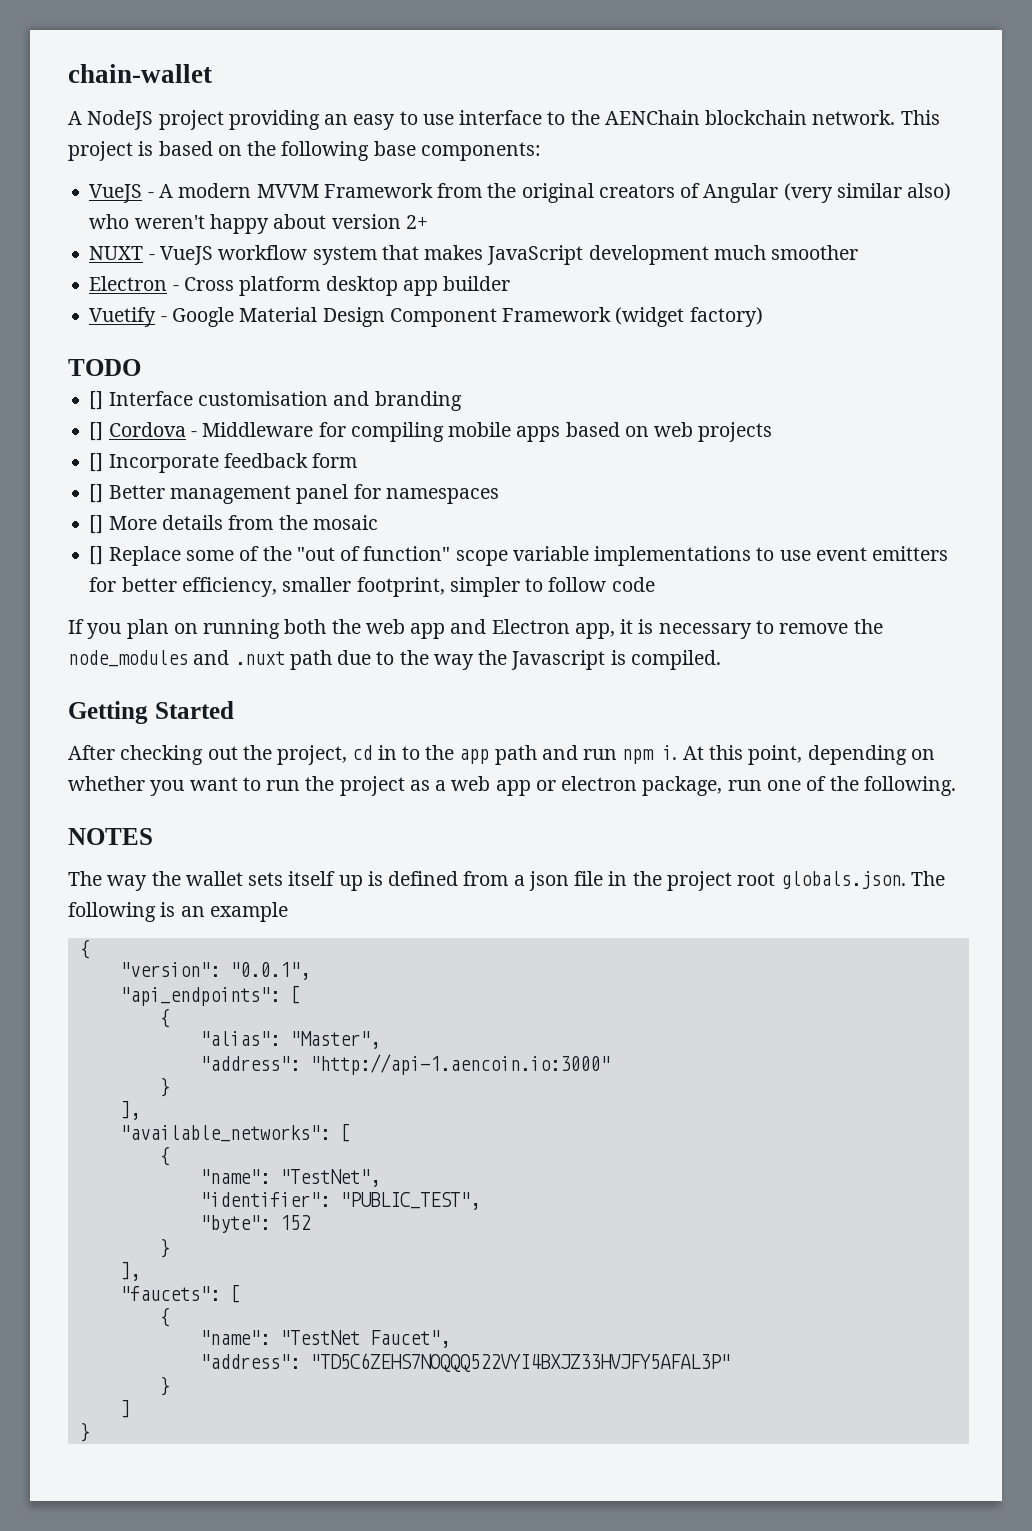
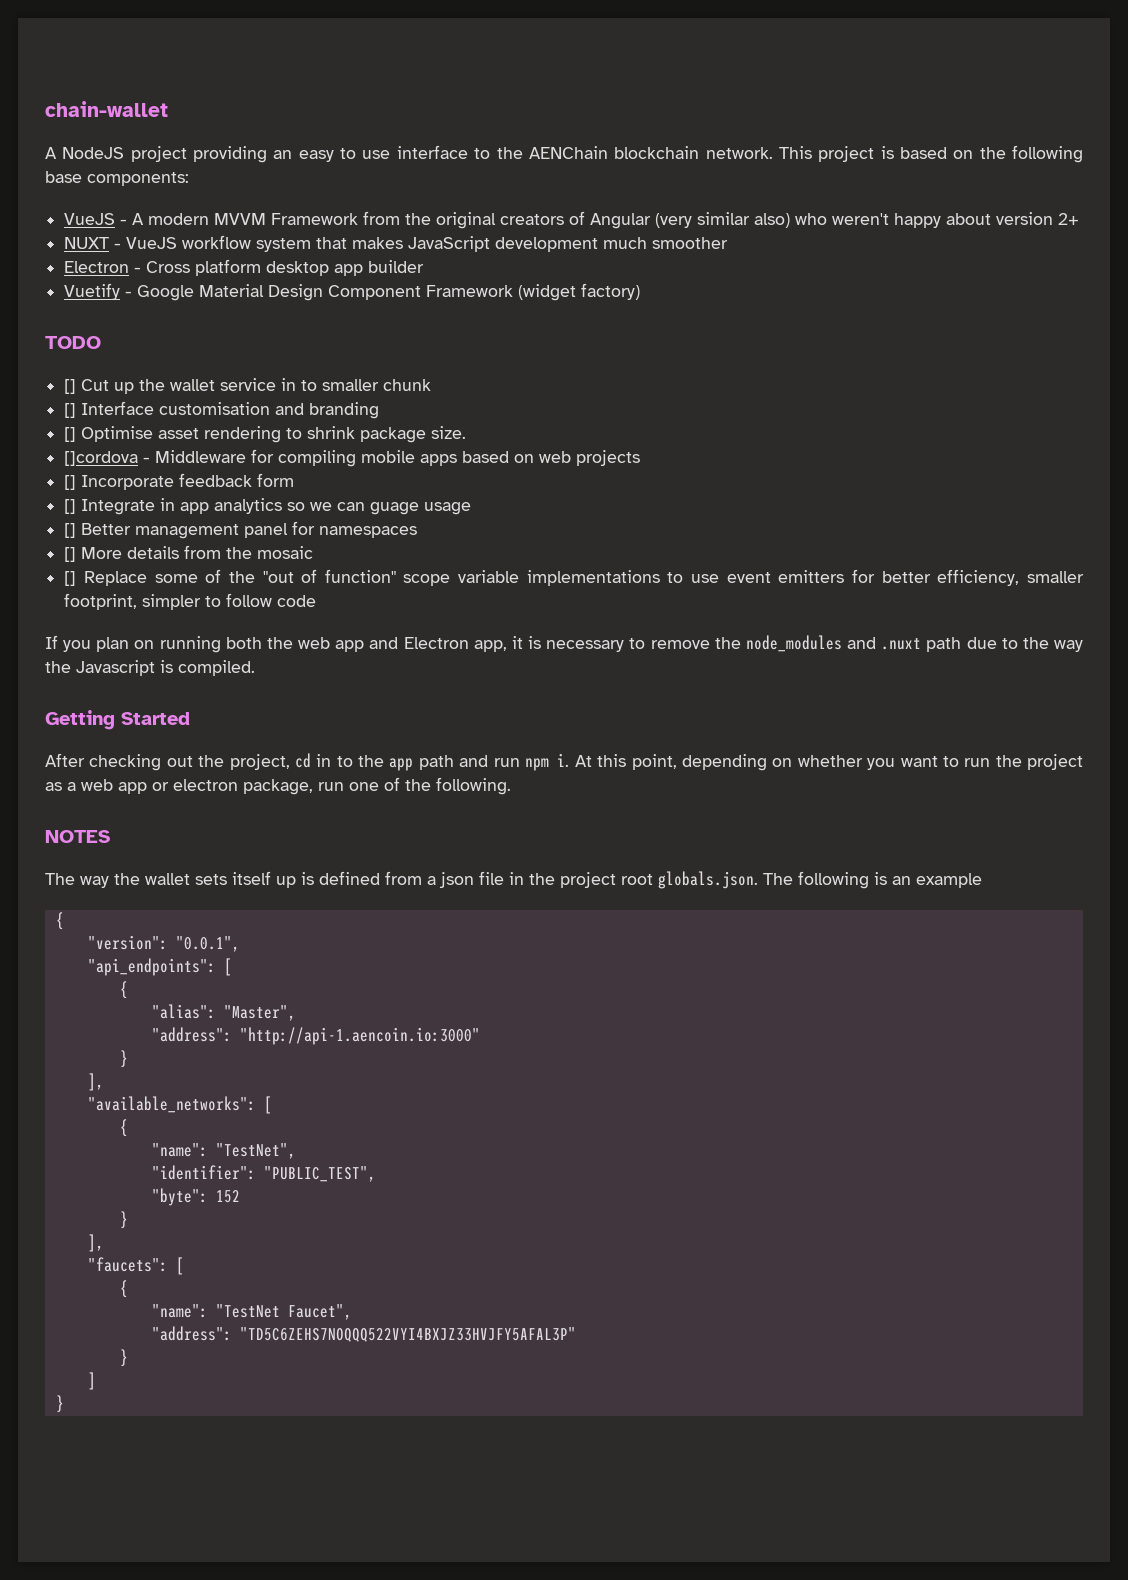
(141, 367) none -> [64,378,432,394] // [] Cut up the wallet service in to smaller chunk
[108,422,186,437] Cordova -> [81,426,467,443] [64,451,139,466] Optimise asset rendering to shrink package size. // []cordova
(358, 460) none -> [64,498,472,515] // [] Integrate in app analytics so we can guage usage

